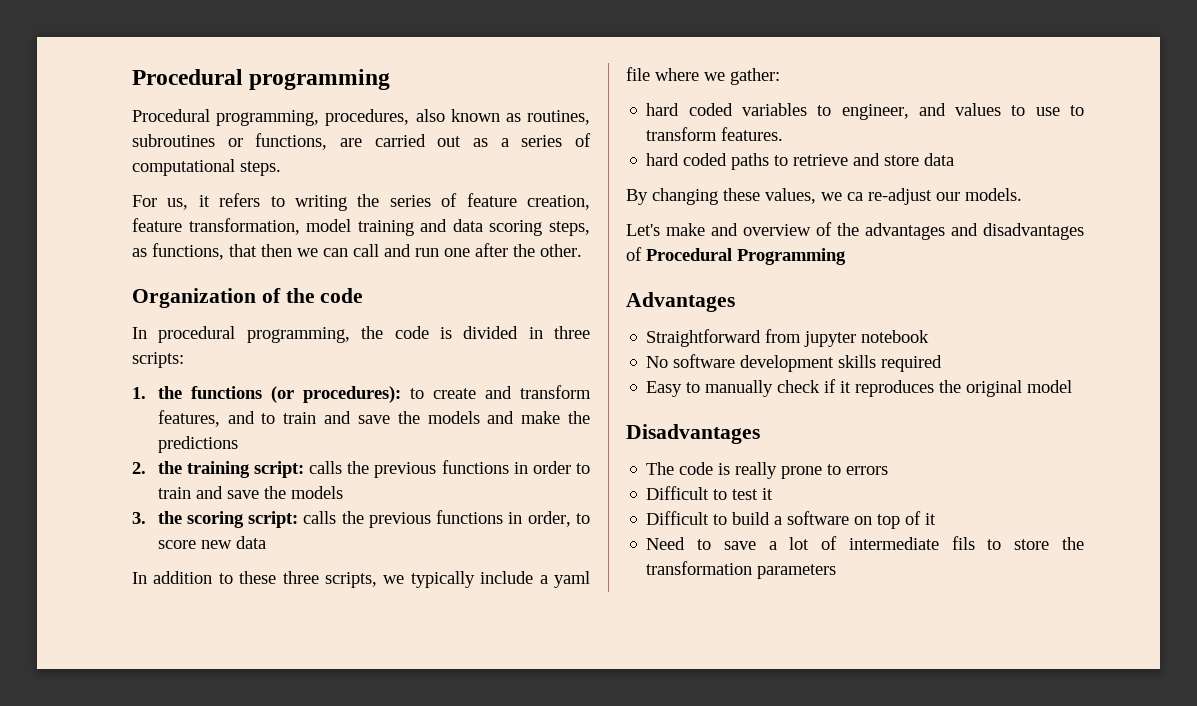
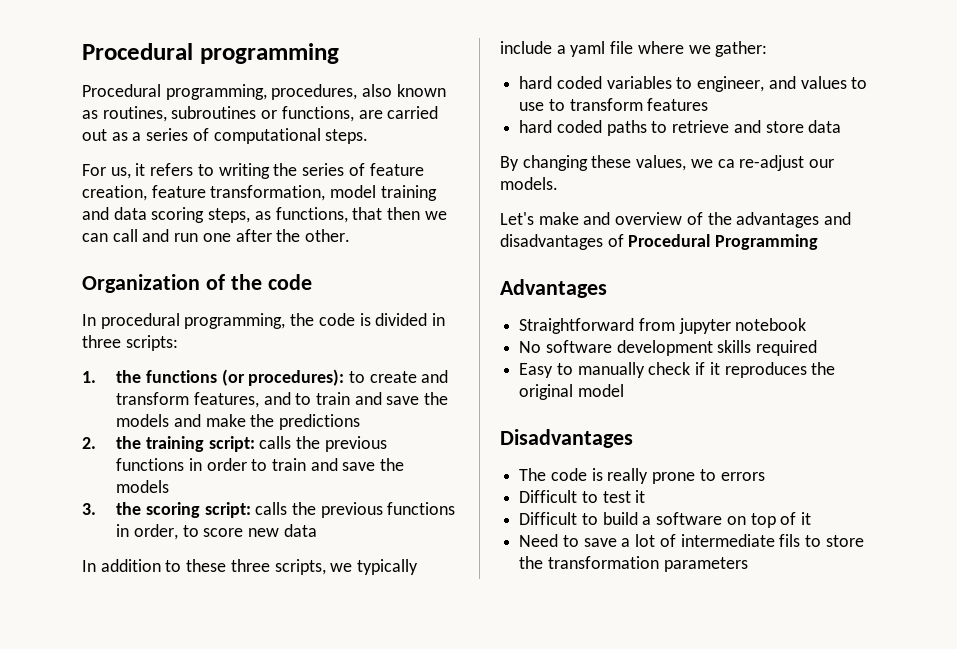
[721,127,784,141] features. -> [647,98,709,111] features

